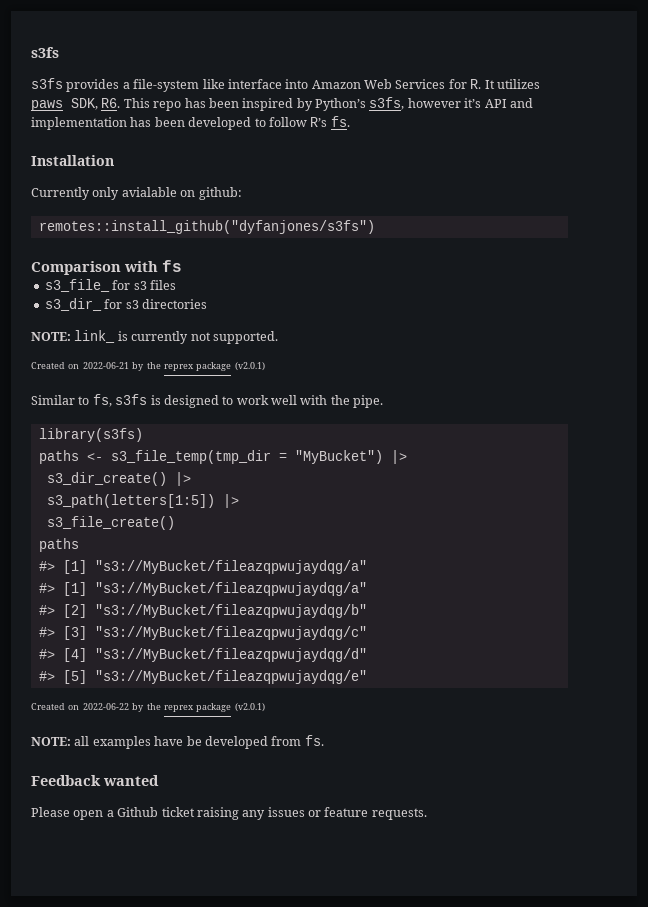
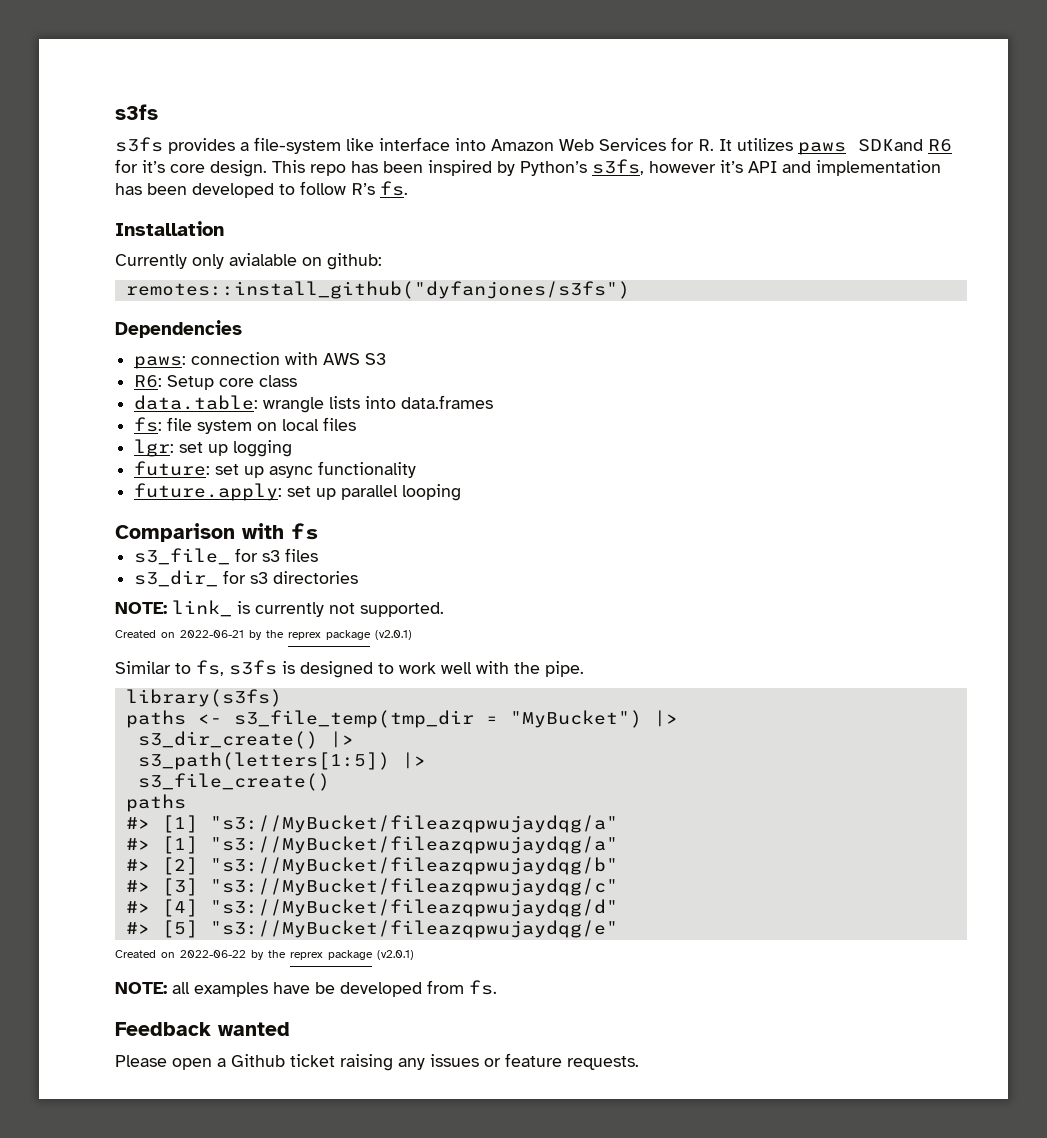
[71,98,121,110] SDK, R6. -> [858,139,952,152] [115,159,267,177] SDKand R6 for it’s core design.
(375, 227) none -> [115,320,242,338] [134,352,387,369] [134,375,298,390] [134,395,494,413] [134,417,357,434] [134,439,293,457] [134,461,417,478] [134,483,462,501] // Dependencies // paws: connection with AWS S3 // R6: Setup core class // data.table: wrangle lists into data.frames // fs: file system on local files // lgr: set up logging // future: set up async functionality // future.apply: set up parallel looping

